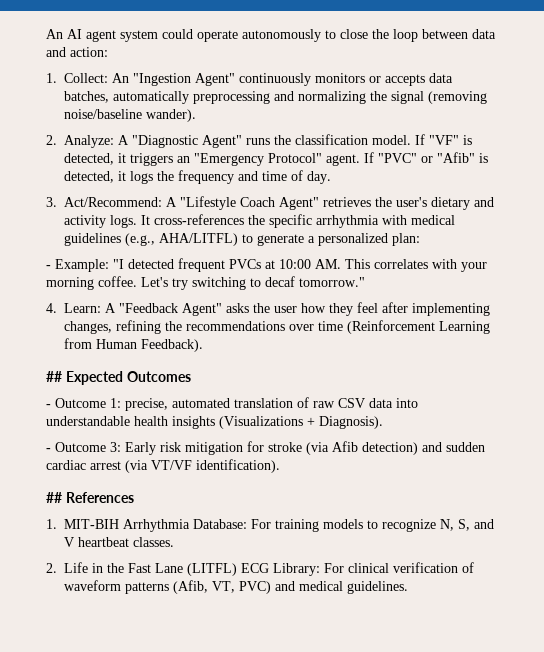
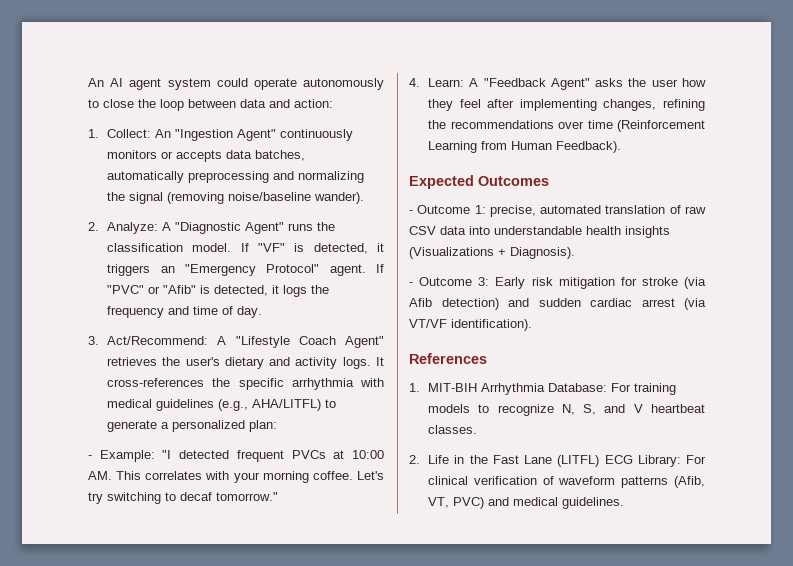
[46,371,62,382] ## -> (622, 147) none
[46,492,62,503] ## -> (532, 325) none

